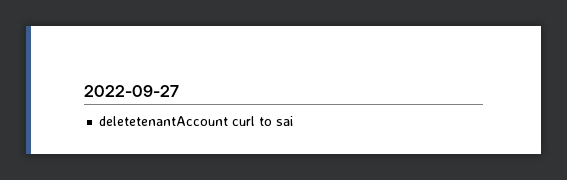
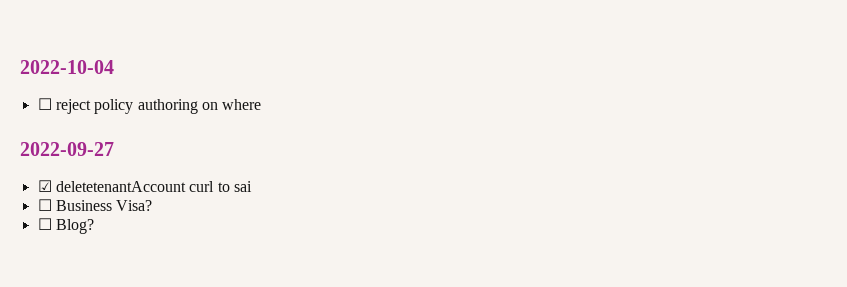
(84, 91) none -> [20,60,114,74] [37,98,262,114] 2022-10-04 // ☐ reject policy authoring on where //
(179, 91) none -> [37,180,52,192] ☑
(294, 121) none -> [37,199,153,211] [37,218,94,234] // ☐ Business Visa? // ☐ Blog?

